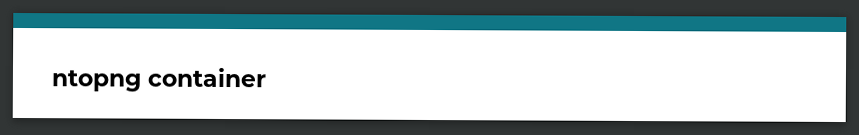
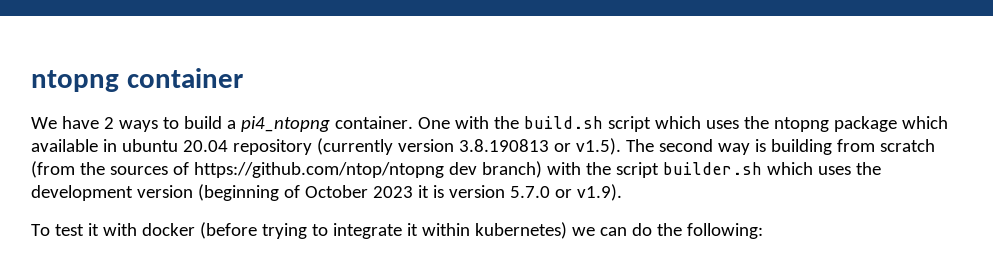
(266, 77) none -> [31,116,948,132] [31,138,935,155] [31,161,881,178] [31,184,622,201] [31,222,763,239] // We have 2 ways to build a pi4_ntopng container. One with the build.sh script which uses the ntopng package which available in ubuntu 20.04 repository (currently version 3.8.190813 or v1.5). The second way is building from scratch (from the sources of https://github.com/ntop/ntopng dev branch) with the script builder.sh which uses the development version (beginning of October 2023 it is version 5.7.0 or v1.9). // To test it with docker (before trying to integrate it within kubernetes) we can do the following:

